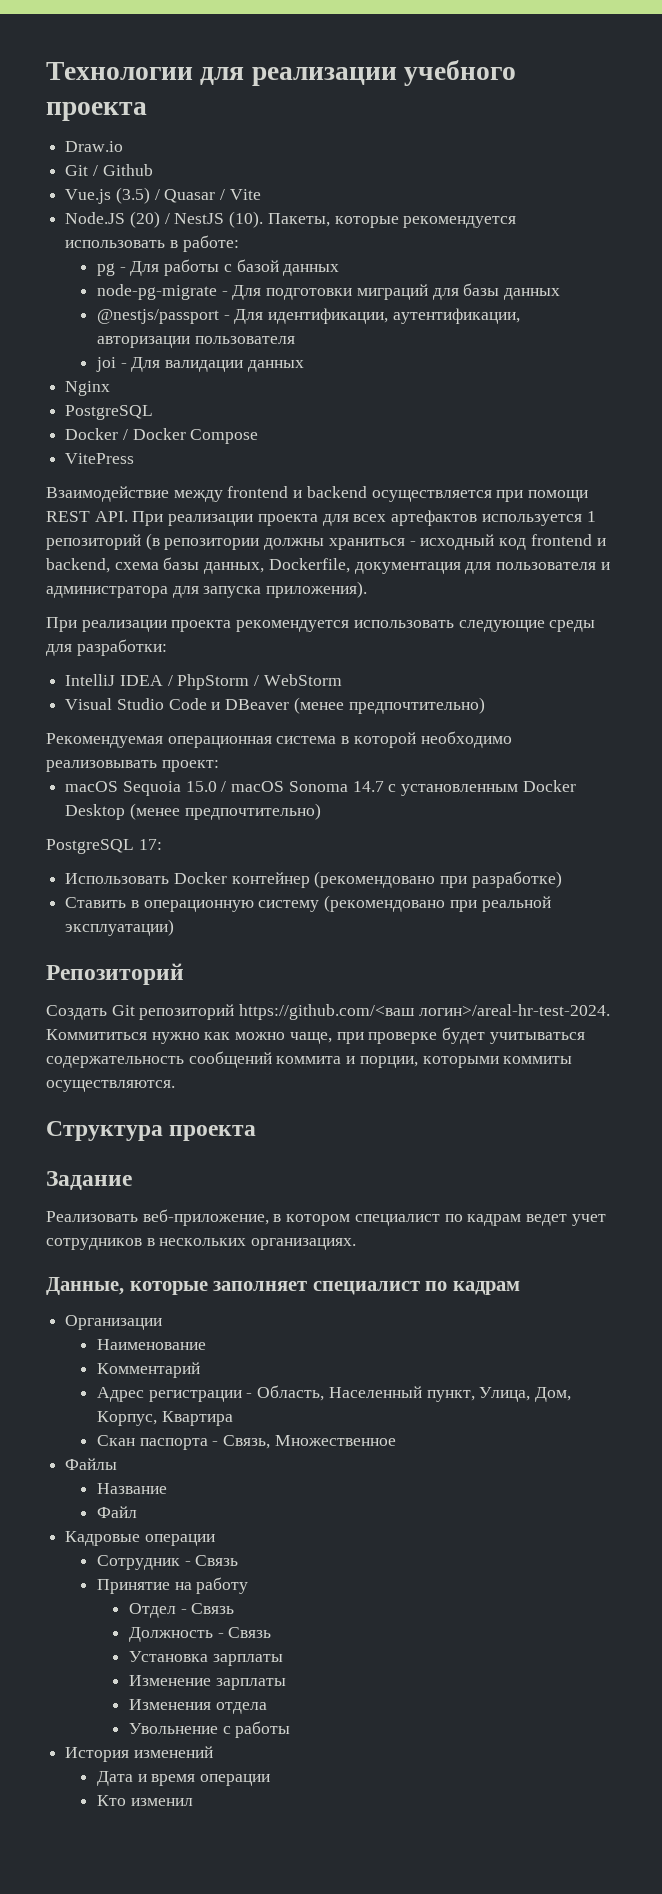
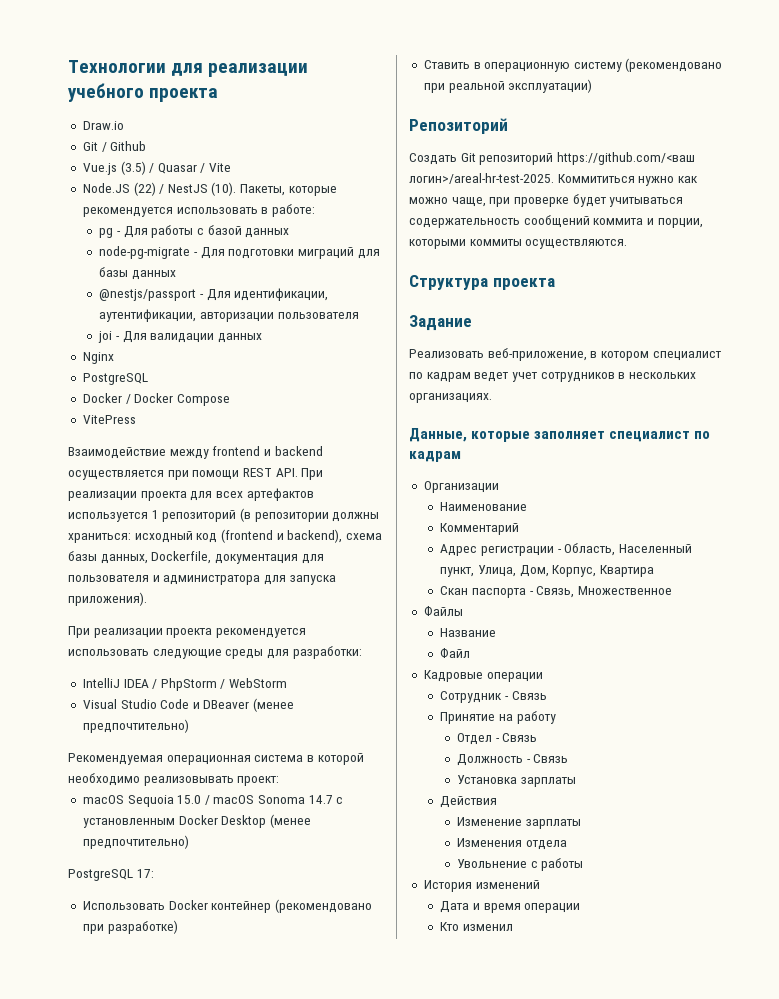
[129,211,160,228] (20) -> [133,182,156,196] (22)
[328,534,606,550] [46,558,110,573] храниться - исходный код frontend и backend, -> [68,529,343,543] храниться: исходный код (frontend и backend),
[418,1004,610,1016] логин>/areal-hr-test-2024. -> [409,173,554,184] логин>/areal-hr-test-2025.
(283, 1660) none -> [440,796,498,808] // Действия

